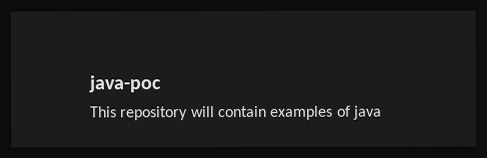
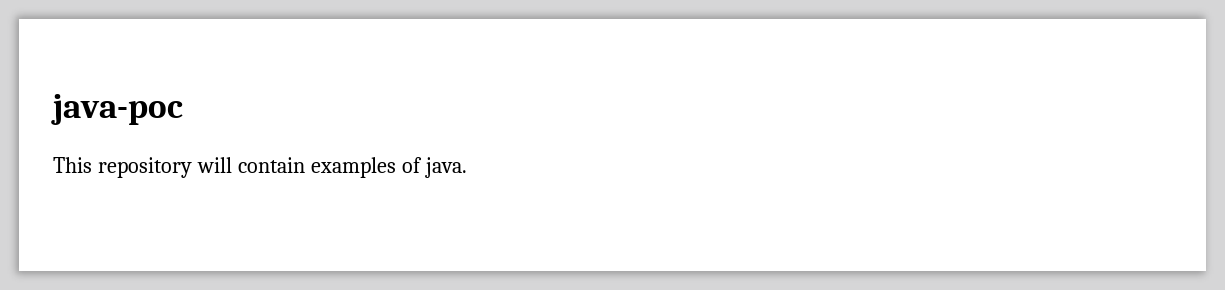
[352,105,382,120] java -> [424,157,467,178] java.

